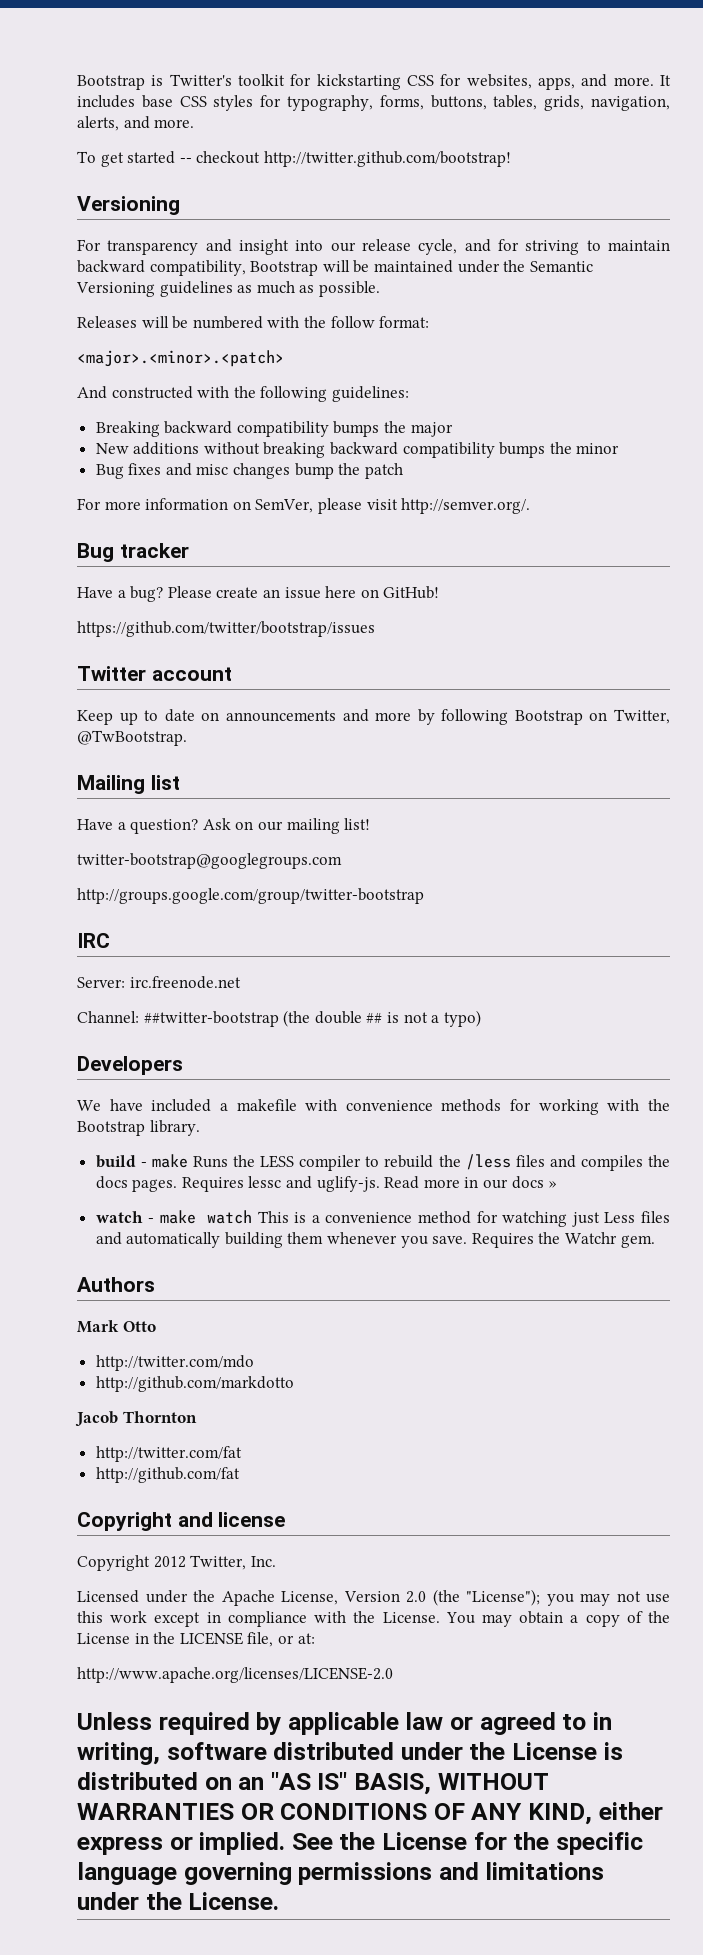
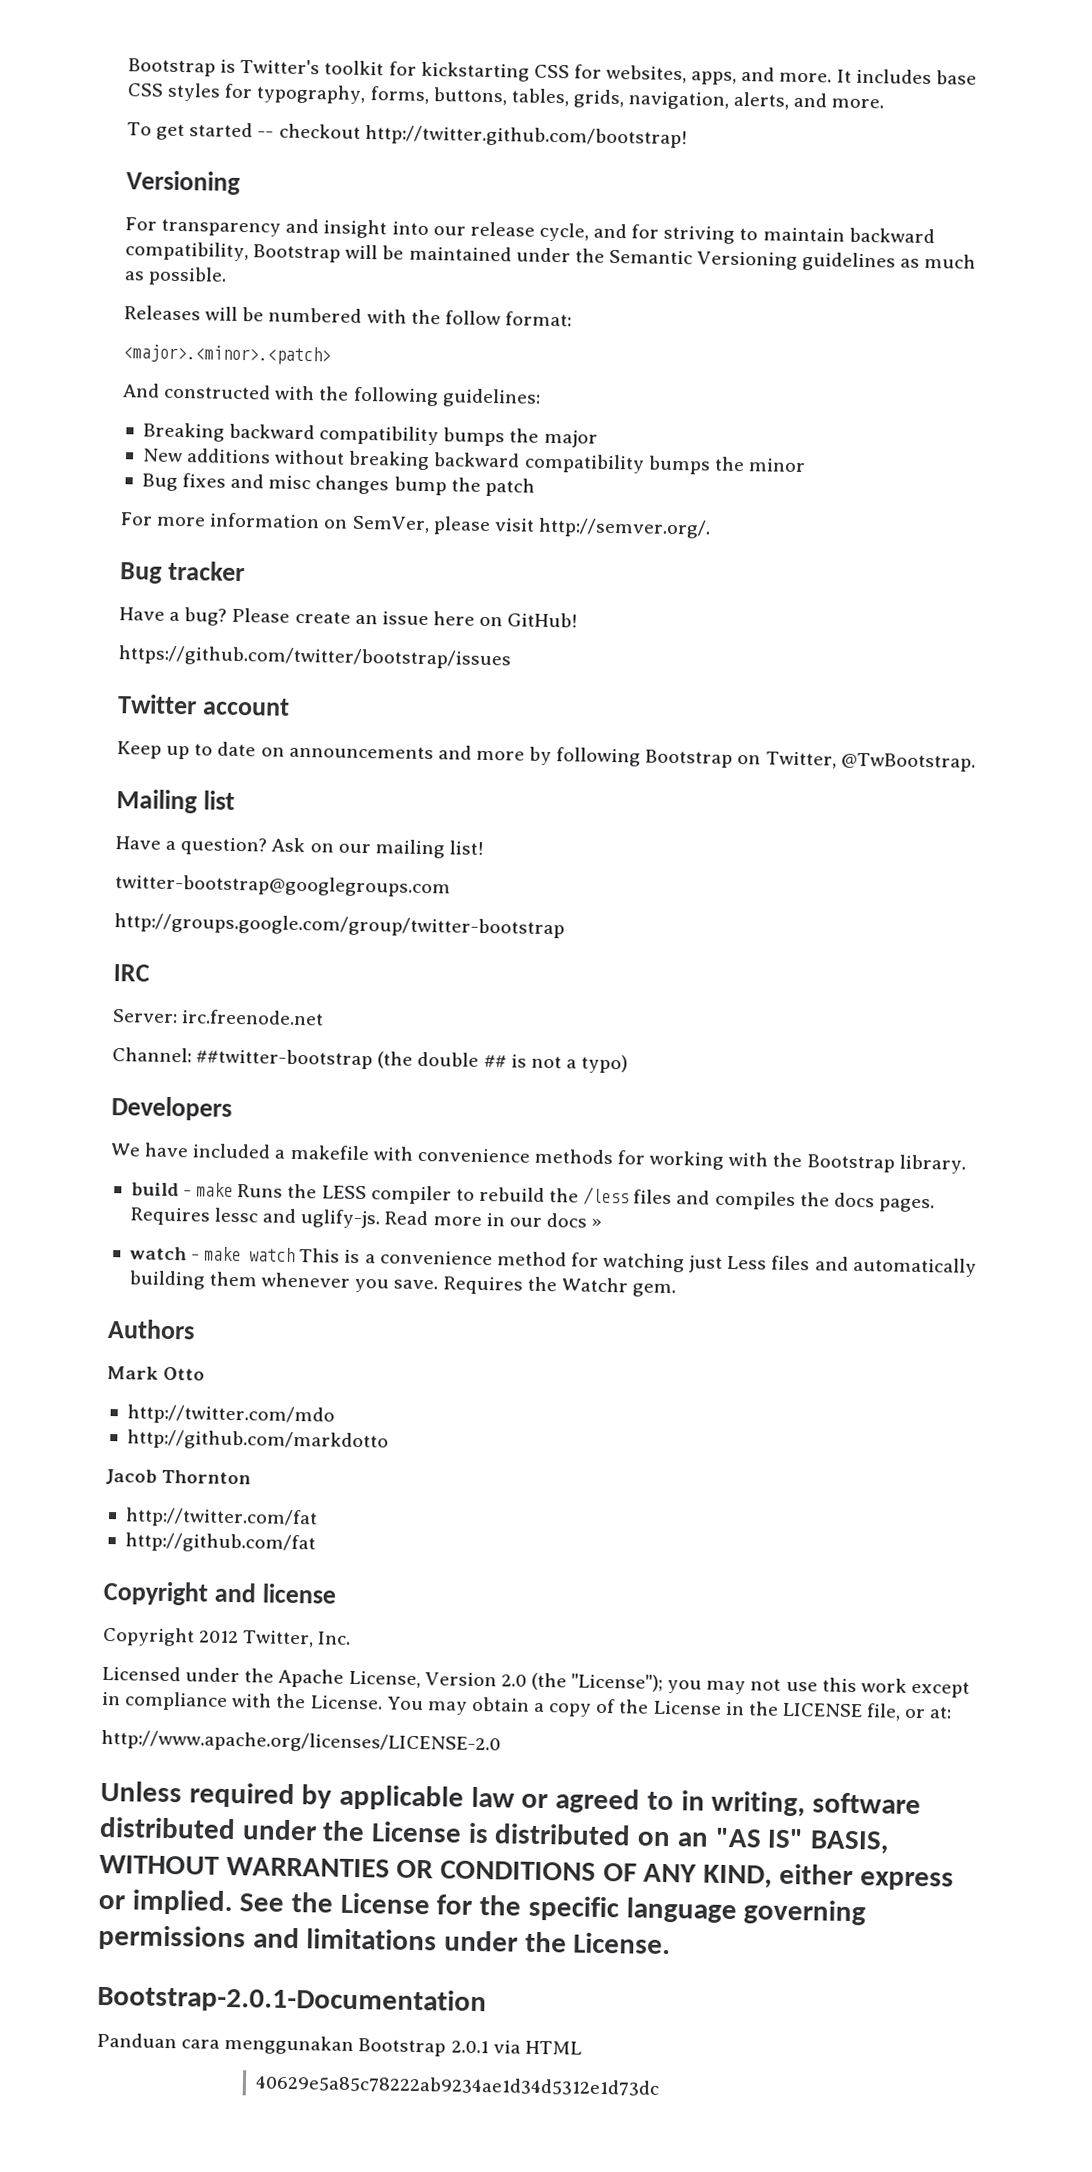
(280, 1901) none -> [97,1984,487,2016] [96,2032,582,2057] [255,2074,661,2096] // Bootstrap-2.0.1-Documentation // Panduan cara menggunakan Bootstrap 2.0.1 via HTML // 40629e5a85c78222ab9234ae1d34d5312e1d73dc

